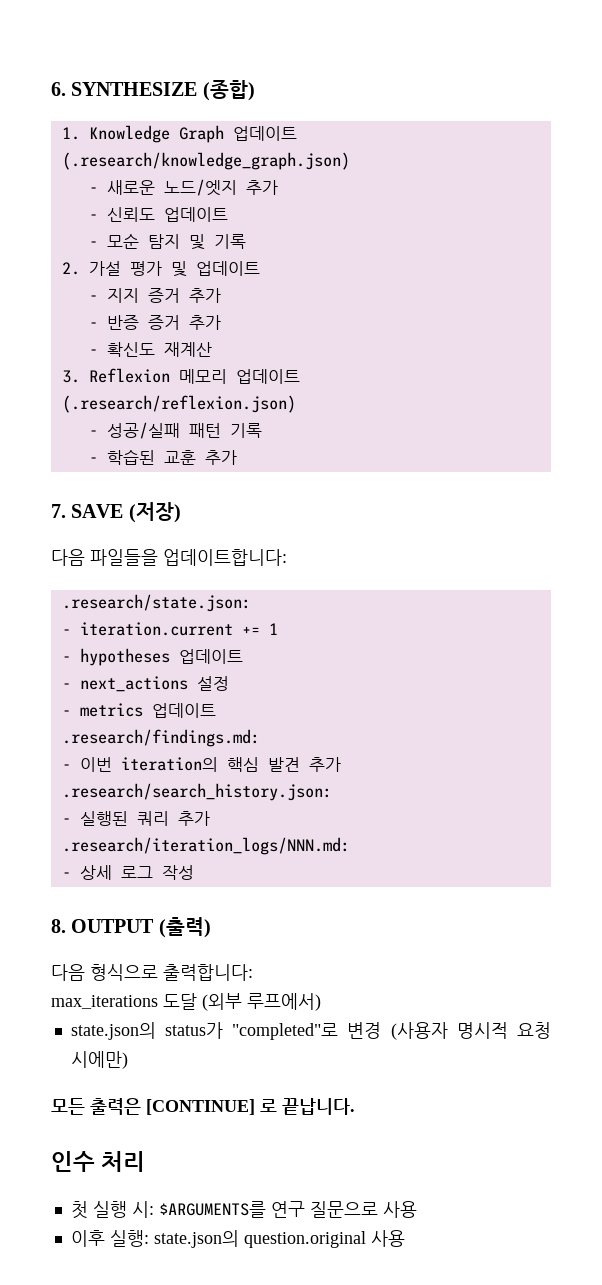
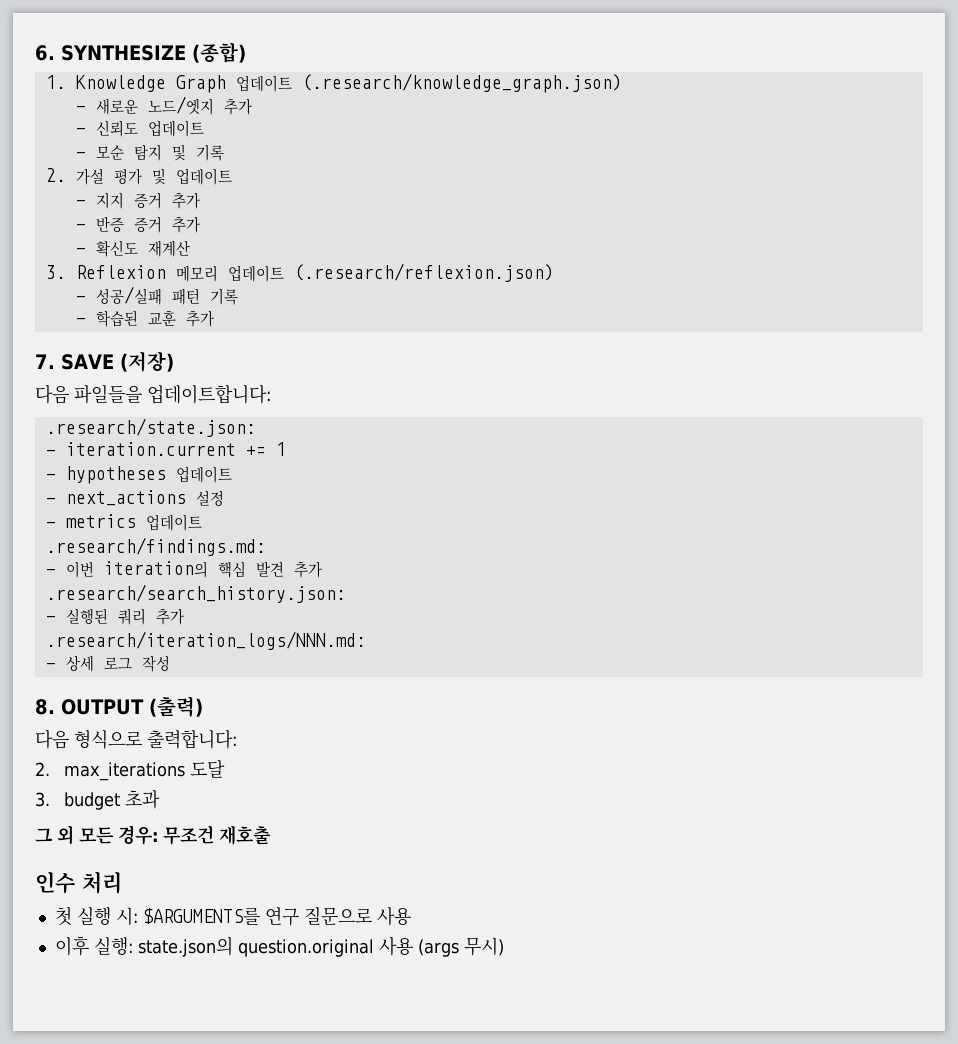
(253, 972) none -> [35,762,50,776] 2.
[202,993,321,1011] [70,1022,551,1040] [70,1051,128,1069] [51,1098,355,1115] (외부 루프에서) // state.json의 status가 "completed"로 변경 (사용자 명시적 요청 시에만) // 모든 출력은 [CONTINUE] 로 끝납니다. -> [35,790,160,810] [35,825,271,845] // 3. budget 초과 // 그 외 모든 경우: 무조건 재호출
(405, 1238) none -> [417,937,504,957] (args 무시)

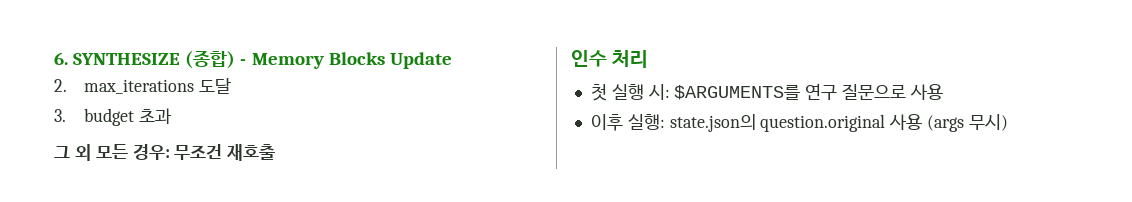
[45,73,622,93] [75,96,252,115] [75,120,204,137] [75,144,224,161] [45,168,232,185] [75,192,200,209] [75,216,200,233] [75,240,190,257] [45,263,554,282] [75,286,238,305] [75,310,214,327] [35,351,174,372] [35,384,271,404] [45,418,256,437] [45,442,286,456] [45,466,232,484] [45,490,224,506] [45,514,202,531] [45,537,266,556] [45,561,322,578] [45,584,346,603] [45,608,184,625] [45,631,366,650] [45,655,170,672] [35,696,203,717] [35,729,237,749] // 1. Knowledge Graph 업데이트 (.research/knowledge_graph.json) // - 새로운 노드/엣지 추가 // - 신뢰도 업데이트 // - 모순 탐지 및 기록 // 2. 가설 평가 및 업데이트 // - 지지 증거 추가 // - 반증 증거 추가 // - 확신도 재계산 // 3. Reflexion 메모리 업데이트 (.research/reflexion.json) // - 성공/실패 패턴 기록 // - 학습된 교훈 추가 // 7. SAVE (저장) // 다음 파일들을 업데이트합니다: // .research/state.json: // - iteration.current += 1 // - hypotheses 업데이트 // - next_actions 설정 // - metrics 업데이트 // .research/findings.md: // - 이번 iteration의 핵심 발견 추가 // .research/search_history.json: // - 실행된 쿼리 추가 // .research/iteration_logs/NNN.md: // - 상세 로그 작성 // 8. OUTPUT (출력) // 다음 형식으로 출력합니다: -> [240,52,452,69] - Memory Blocks Update

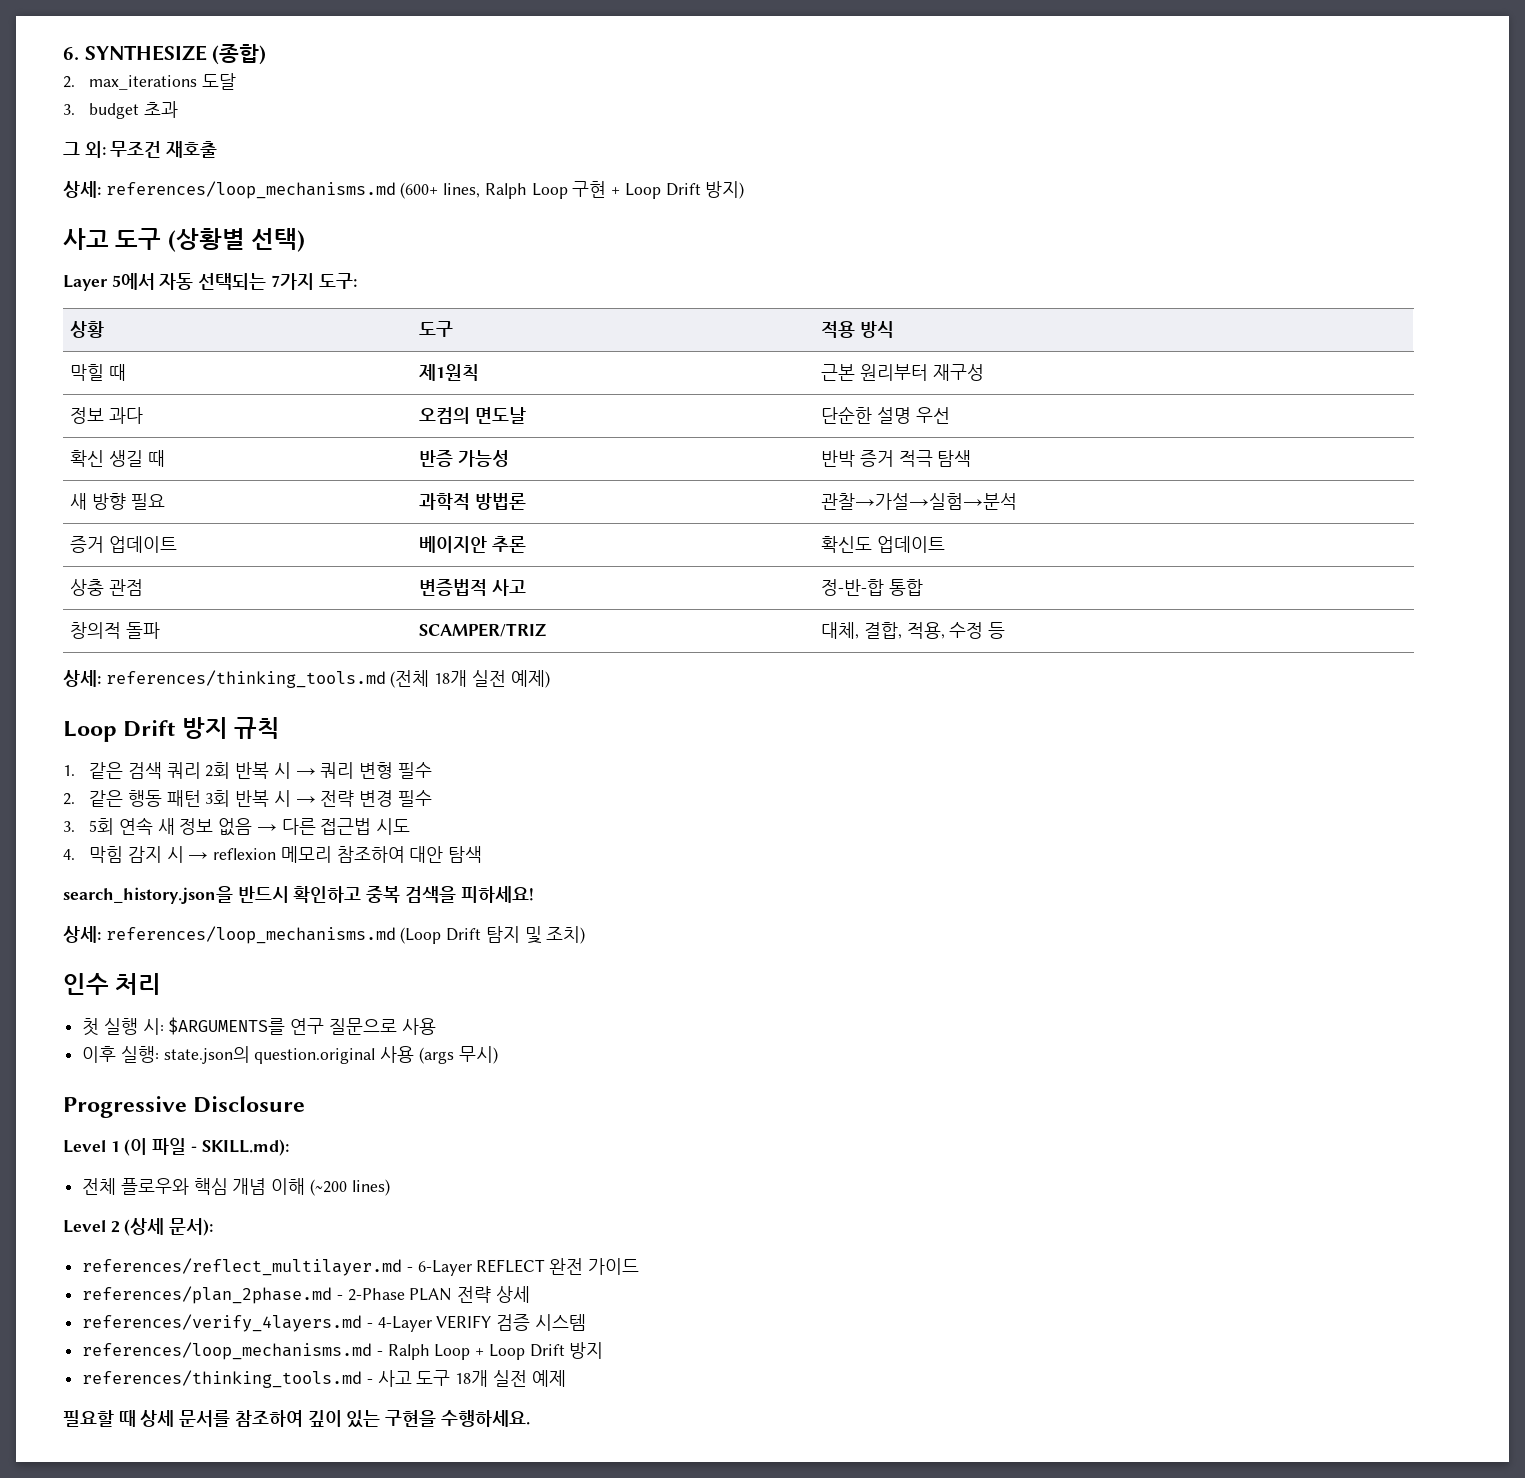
[240,52,452,69] - Memory Blocks Update -> (267, 54) none
[74,144,170,161] 외 모든 경우: -> [84,141,106,158] 외:
(276, 152) none -> [63,181,745,199] [63,228,306,252] [63,273,357,291] [70,321,105,338] [419,321,454,337] [821,321,894,338] [70,364,126,381] [419,364,480,381] [821,364,984,381] [70,407,143,424] [419,407,526,424] [821,406,950,424] [70,450,165,467] [419,450,509,467] [821,450,972,467] [70,493,165,510] [419,493,526,510] [821,493,1018,510] [70,536,177,553] [419,536,526,553] [821,536,945,553] [70,579,143,596] [419,579,526,596] [821,579,923,596] [70,622,160,639] [419,623,547,637] [821,622,1005,639] [63,670,550,688] [63,717,281,742] [63,762,432,779] [63,790,432,807] [63,817,410,836] [63,846,482,863] [63,886,534,904] [63,926,586,944] // 상세: references/loop_mechanisms.md (600+ lines, Ralph Loop 구현 + Loop Drift 방지) // 사고 도구 (상황별 선택) // Layer 5에서 자동 선택되는 7가지 도구: // 상황 | 도구 | 적용 방식 // 막힐 때 | 제1원칙 | 근본 원리부터 재구성 // 정보 과다 | 오컴의 면도날 | 단순한 설명 우선 // 확신 생길 때 | 반증 가능성 | 반박 증거 적극 탐색 // 새 방향 필요 | 과학적 방법론 | 관찰→가설→실험→분석 // 증거 업데이트 | 베이지안 추론 | 확신도 업데이트 // 상충 관점 | 변증법적 사고 | 정-반-합 통합 // 창의적 돌파 | SCAMPER/TRIZ | 대체, 결합, 적용, 수정 등 // 상세: references/thinking_tools.md (전체 18개 실전 예제) // Loop Drift 방지 규칙 // 1. 같은 검색 쿼리 2회 반복 시 → 쿼리 변형 필수 // 2. 같은 행동 패턴 3회 반복 시 → 전략 변경 필수 // 3. 5회 연속 새 정보 없음 → 다른 접근법 시도 // 4. 막힘 감지 시 → reflexion 메모리 참조하여 대안 탐색 // search_history.json을 반드시 확인하고 중복 검색을 피하세요! // 상세: references/loop_mechanisms.md (Loop Drift 탐지 및 조치)
(1008, 122) none -> [63,1096,306,1118] [63,1138,289,1156] [82,1178,390,1196] [63,1218,214,1236] [82,1258,639,1276] [82,1286,530,1304] [82,1314,586,1332] [82,1342,604,1360] [82,1370,566,1388] [63,1410,530,1428] // Progressive Disclosure // Level 1 (이 파일 - SKILL.md): // 전체 플로우와 핵심 개념 이해 (~200 lines) // Level 2 (상세 문서): // references/reflect_multilayer.md - 6-Layer REFLECT 완전 가이드 // references/plan_2phase.md - 2-Phase PLAN 전략 상세 // references/verify_4layers.md - 4-Layer VERIFY 검증 시스템 // references/loop_mechanisms.md - Ralph Loop + Loop Drift 방지 // references/thinking_tools.md - 사고 도구 18개 실전 예제 // 필요할 때 상세 문서를 참조하여 깊이 있는 구현을 수행하세요.

